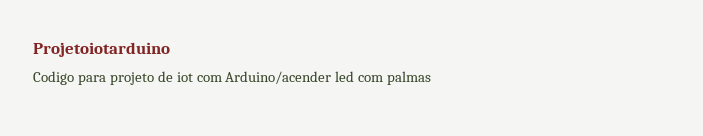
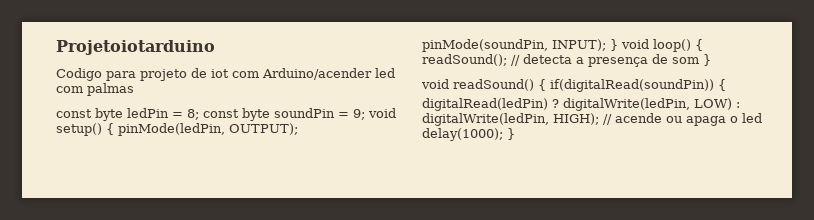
(432, 78) none -> [56,108,396,121] [56,123,298,136] [422,39,703,52] [422,54,711,67] [421,79,726,92] [422,98,740,111] [422,113,762,126] [422,128,515,141] // const byte ledPin = 8; const byte soundPin = 9; void setup() { pinMode(ledPin, OUTPUT); pinMode(soundPin, INPUT); } void loop() { readSound(); // detecta a presença de som } // void readSound() { if(digitalRead(soundPin)) { // digitalRead(ledPin) ? digitalWrite(ledPin, LOW) : digitalWrite(ledPin, HIGH); // acende ou apaga o led delay(1000); }

